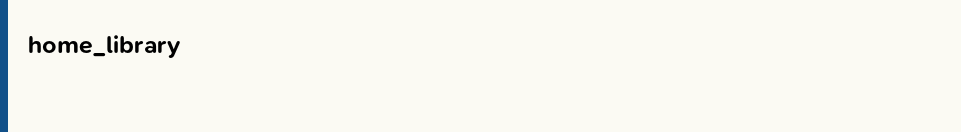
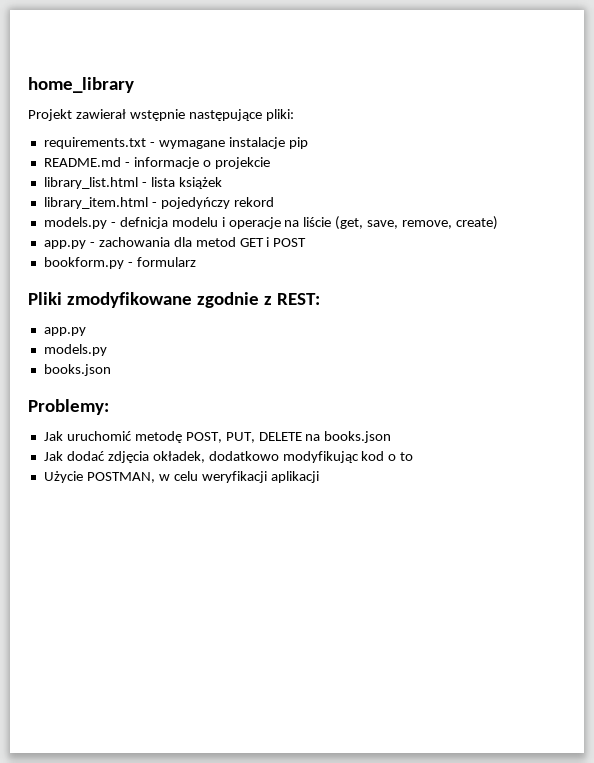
(181, 46) none -> [28,109,294,121] [43,137,308,149] [43,157,270,169] [43,177,222,189] [43,197,274,209] [43,216,499,230] [43,237,307,249] [43,257,196,269] [28,292,320,308] [43,327,86,336] [43,344,107,356] [43,364,111,376] [28,399,109,415] [43,431,392,443] [43,451,414,463] [43,471,319,483] // Projekt zawierał wstępnie następujące pliki: // requirements.txt - wymagane instalacje pip // README.md - informacje o projekcie // library_list.html - lista książek // library_item.html - pojedyńczy rekord // models.py - defnicja modelu i operacje na liście (get, save, remove, create) // app.py - zachowania dla metod GET i POST // bookform.py - formularz // Pliki zmodyfikowane zgodnie z REST: // app.py // models.py // books.json // Problemy: // Jak uruchomić metodę POST, PUT, DELETE na books.json // Jak dodać zdjęcia okładek, dodatkowo modyfikując kod o to // Użycie POSTMAN, w celu weryfikacji aplikacji

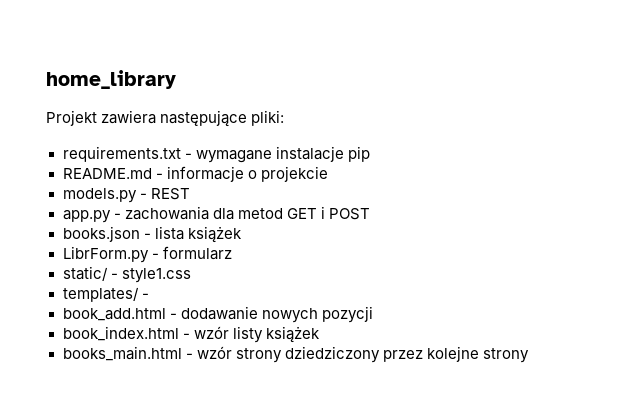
[75,109,185,121] zawierał wstępnie -> [101,110,157,124] zawiera
[43,177,222,189] [43,197,274,209] [43,216,499,230] library_list.html - lista książek // library_item.html - pojedyńczy rekord // models.py - defnicja modelu i operacje na liście (get, save, remove, create) -> [62,188,190,203] models.py - REST
[43,257,196,269] [28,292,320,308] [43,327,86,336] [43,344,107,356] [43,364,111,376] [28,399,109,415] [43,431,392,443] [43,451,414,463] [43,471,319,483] bookform.py - formularz // Pliki zmodyfikowane zgodnie z REST: // app.py // models.py // books.json // Problemy: // Jak uruchomić metodę POST, PUT, DELETE na books.json // Jak dodać zdjęcia okładek, dodatkowo modyfikując kod o to // Użycie POSTMAN, w celu weryfikacji aplikacji -> [62,226,242,243] [62,246,232,263] [62,266,191,283] [62,287,149,302] [62,306,373,323] [62,326,320,343] [62,346,529,363] books.json - lista książek // LibrForm.py - formularz // static/ - style1.css // templates/ - // book_add.html - dodawanie nowych pozycji // book_index.html - wzór listy książek // books_main.html - wzór strony dziedziczony przez kolejne strony

